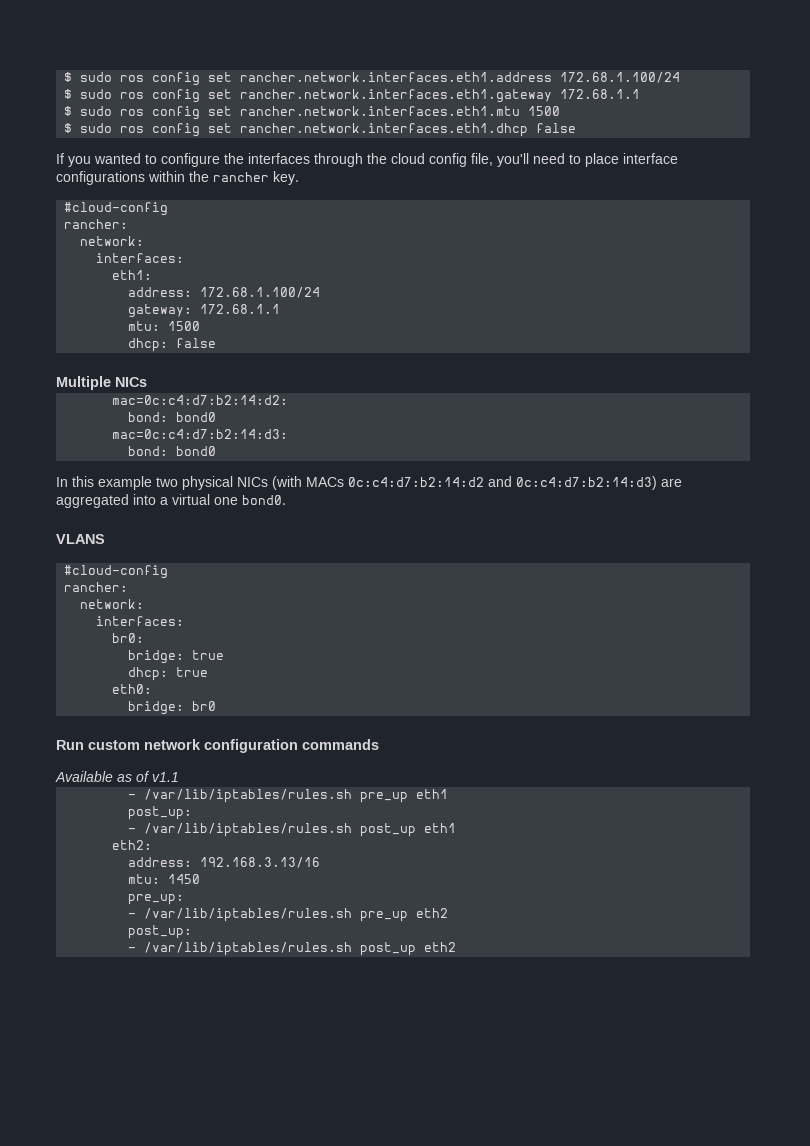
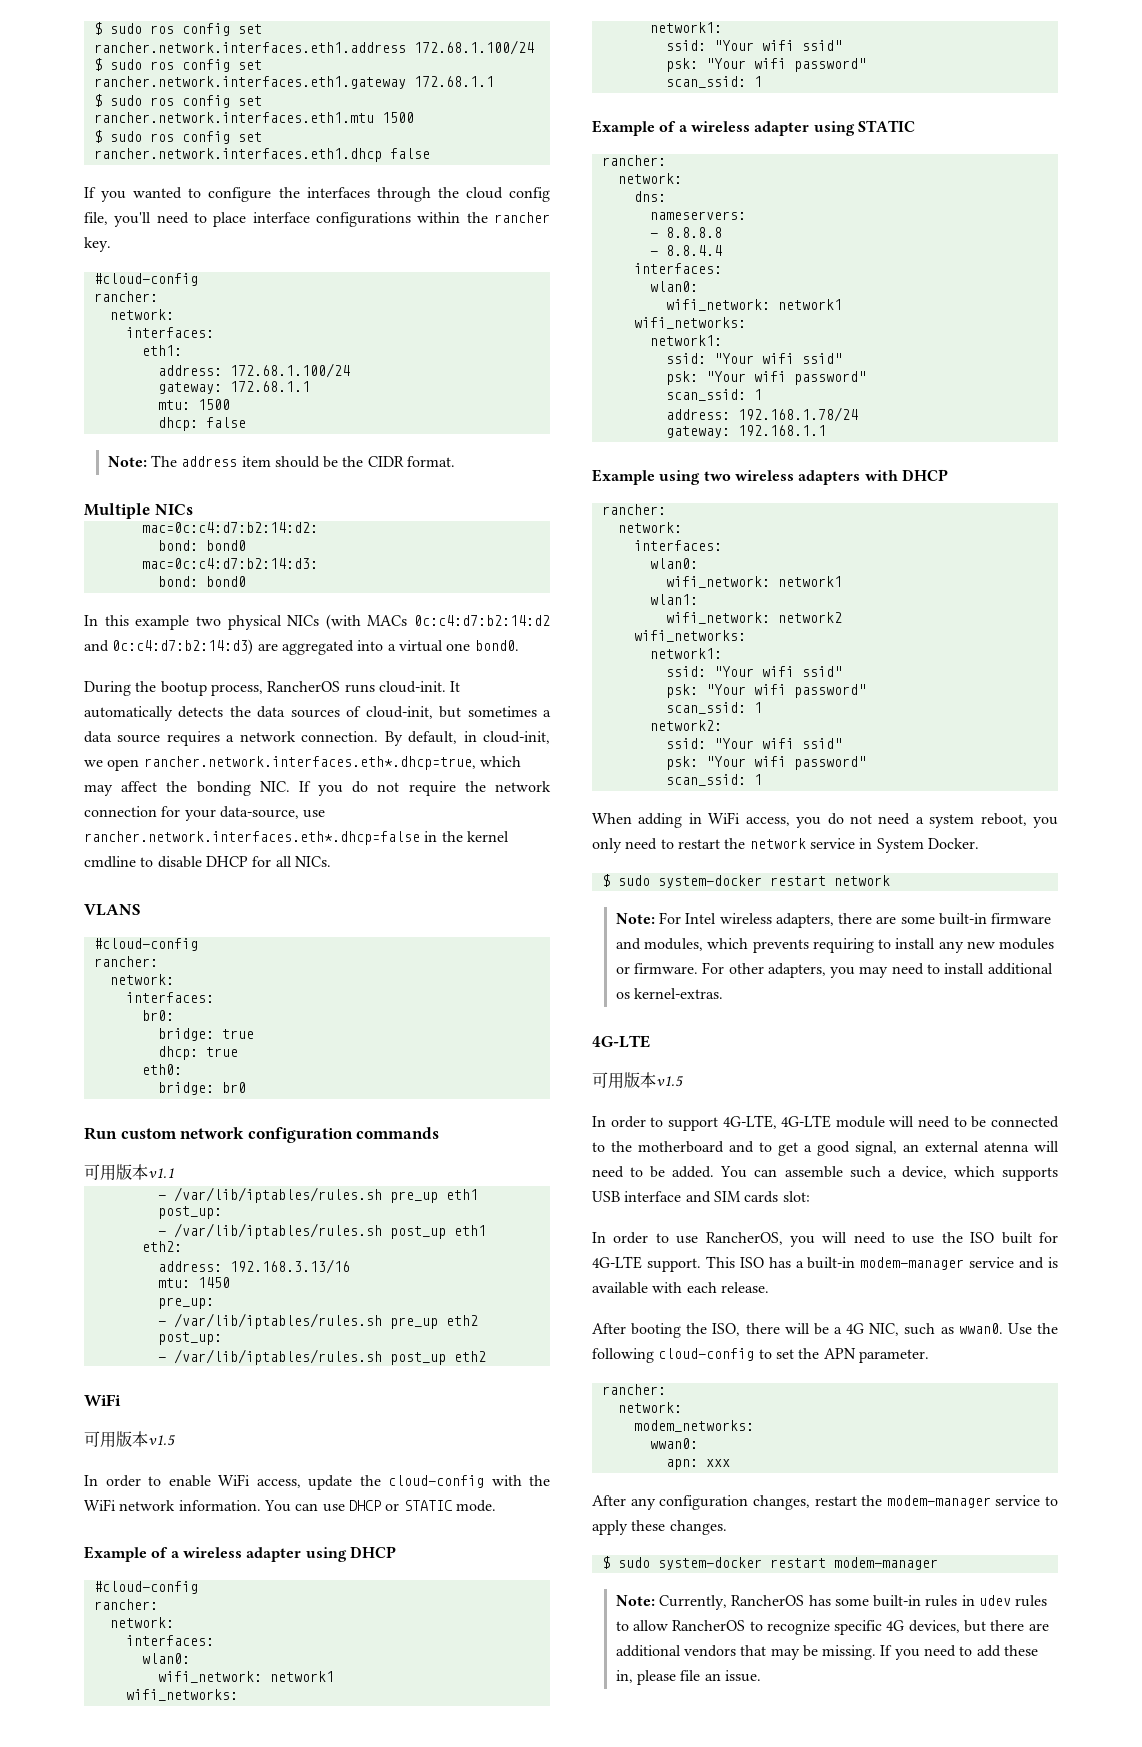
(217, 343) none -> [107,455,456,468] // Note: The address item should be the CIDR format.
(286, 500) none -> [84,681,461,696] [84,706,552,721] [84,731,551,746] [84,756,521,771] [84,781,551,796] [84,806,326,821] [84,831,509,845] [84,856,331,868] // During the bootup process, RancherOS runs cloud-init. It automatically detects the data sources of cloud-init, but sometimes a data source requires a network connection. By default, in cloud-init, we open rancher.network.interfaces.eth*.dhcp=true, which may affect the bonding NIC. If you do not require the network connection for your data-source, use rancher.network.interfaces.eth*.dhcp=false in the kernel cmdline to disable DHCP for all NICs.
[55,771,150,782] Available as of -> [84,1164,148,1181] 可用版本
(457, 947) none -> [84,1394,121,1406] [84,1431,175,1448] [84,1474,550,1490] [84,1499,496,1512] [84,1546,396,1562] [93,1581,198,1594] [93,1599,158,1610] [109,1617,174,1628] [125,1635,214,1646] [141,1653,190,1664] [157,1671,334,1683] [125,1689,238,1701] [649,22,722,33] [665,40,842,51] [665,58,866,72] [665,76,762,88] [592,120,915,136] [601,155,666,166] [617,173,682,184] [633,191,666,202] [649,211,746,220] [649,227,722,238] [649,245,722,256] [633,263,722,274] [649,281,698,292] [665,299,842,311] [633,317,746,329] [649,335,722,346] [665,353,842,364] [665,371,866,385] [665,389,762,401] [665,407,858,422] [665,425,826,438] [592,469,948,485] [601,504,666,515] [617,522,682,533] [633,540,722,551] [649,558,698,569] [665,576,842,588] [649,594,698,605] [665,612,842,624] [633,630,746,642] [649,648,722,659] [665,666,842,677] [665,684,866,698] [665,702,762,714] [649,720,722,731] [665,738,842,749] [665,756,866,770] [665,774,762,786] [592,812,1058,828] [592,838,979,853] [601,874,890,888] [615,912,1052,928] [615,938,1055,953] [615,962,1053,978] [615,988,723,999] [592,1035,650,1048] [592,1072,683,1089] [592,1115,1059,1131] [592,1141,1059,1156] [592,1166,1058,1181] [592,1191,810,1203] [592,1232,1058,1247] [592,1256,1058,1272] [592,1282,769,1294] [592,1323,1058,1338] [592,1348,929,1363] [601,1384,666,1395] [617,1402,682,1413] [633,1420,754,1432] [649,1438,698,1449] [665,1459,730,1470] [592,1495,1058,1510] [592,1520,727,1535] [601,1556,938,1570] [615,1595,1048,1610] [615,1620,1049,1635] [615,1645,1039,1660] [615,1670,761,1685] // WiFi // 可用版本v1.5 // In order to enable WiFi access, update the cloud-config with the WiFi network information. You can use DHCP or STATIC mode. // Example of a wireless adapter using DHCP // #cloud-config // rancher: // network: // interfaces: // wlan0: // wifi_network: network1 // wifi_networks: // network1: // ssid: "Your wifi ssid" // psk: "Your wifi password" // scan_ssid: 1 // Example of a wireless adapter using STATIC // rancher: // network: // dns: // nameservers: // - 8.8.8.8 // - 8.8.4.4 // interfaces: // wlan0: // wifi_network: network1 // wifi_networks: // network1: // ssid: "Your wifi ssid" // psk: "Your wifi password" // scan_ssid: 1 // address: 192.168.1.78/24 // gateway: 192.168.1.1 // Example using two wireless adapters with DHCP // rancher: // network: // interfaces: // wlan0: // wifi_network: network1 // wlan1: // wifi_network: network2 // wifi_networks: // network1: // ssid: "Your wifi ssid" // psk: "Your wifi password" // scan_ssid: 1 // network2: // ssid: "Your wifi ssid" // psk: "Your wifi password" // scan_ssid: 1 // When adding in WiFi access, you do not need a system reboot, you only need to restart the network service in System Docker. // $ sudo system-docker restart network // Note: For Intel wireless adapters, there are some built-in firmware and modules, which prevents requiring to install any new modules or firmware. For other adapters, you may need to install additional os kernel-extras. // 4G-LTE // 可用版本v1.5 // In order to support 4G-LTE, 4G-LTE module will need to be connected to the motherboard and to get a good signal, an external atenna will need to be added. You can assemble such a device, which supports USB interface and SIM cards slot: // In order to use RancherOS, you will need to use the ISO built for 4G-LTE support. This ISO has a built-in modem-manager service and is available with each release. // After booting the ISO, there will be a 4G NIC, such as wwan0. Use the following cloud-config to set the APN parameter. // rancher: // network: // modem_networks: // wwan0: // apn: xxx // After any configuration changes, restart the modem-manager service to apply these changes. // $ sudo system-docker restart modem-manager // Note: Currently, RancherOS has some built-in rules in udev rules to allow RancherOS to recognize specific 4G devices, but there are additional vendors that may be missing. If you need to add these in, please file an issue.

